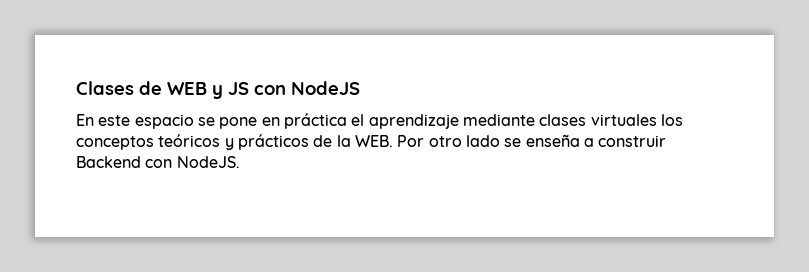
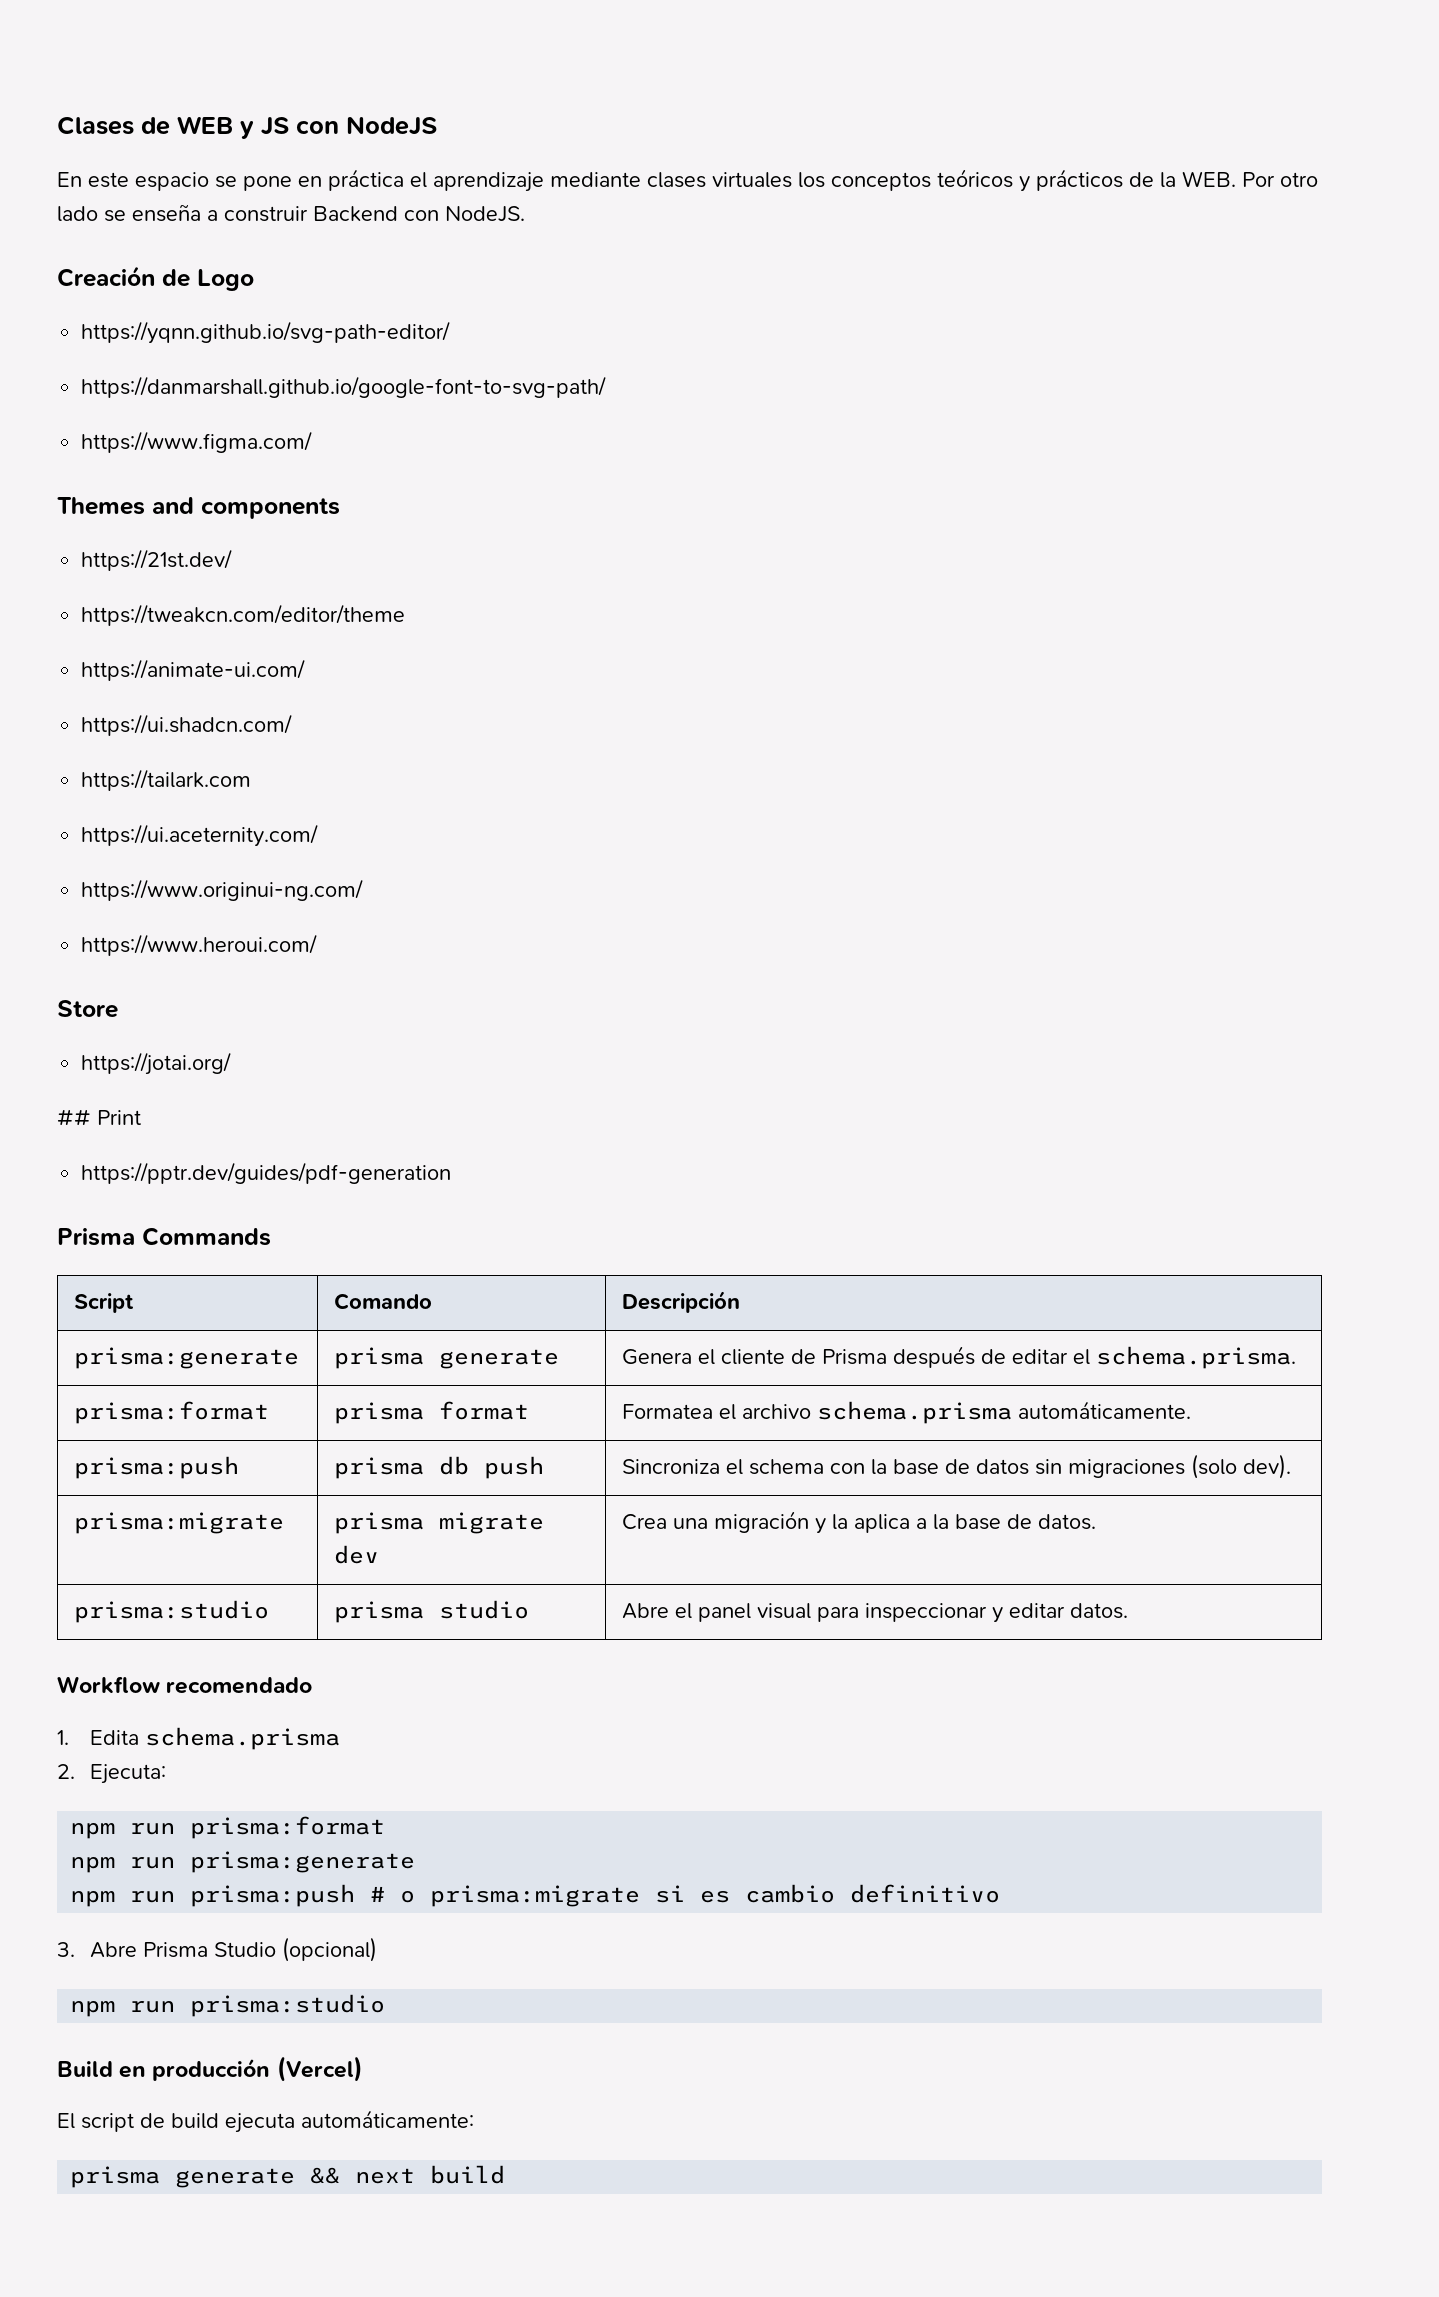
(240, 162) none -> [57,266,254,291] [81,321,451,344] [81,376,607,398] [81,431,313,453] [57,497,340,519] [81,549,233,571] [81,604,406,626] [81,659,306,681] [81,714,293,736] [81,769,252,791] [81,824,319,847] [81,879,364,901] [81,934,318,956] [57,1000,118,1018] [81,1052,232,1075] [57,1109,141,1126] [81,1162,452,1184] [57,1227,271,1246] [74,1293,135,1313] [334,1293,433,1310] [622,1291,741,1313] [74,1347,300,1369] [334,1347,560,1369] [622,1346,1297,1369] [74,1401,270,1424] [334,1401,530,1424] [622,1401,1192,1424] [74,1456,240,1479] [334,1456,545,1479] [622,1454,1292,1479] [74,1512,285,1534] [334,1512,545,1534] [334,1545,380,1564] [622,1511,1097,1534] [74,1600,270,1623] [334,1600,530,1623] [622,1603,1129,1623] [57,1676,313,1694] [57,1727,341,1750] [57,1764,167,1784] [70,1816,386,1839] [70,1851,416,1873] [70,1884,1001,1907] [57,1937,378,1962] [70,1994,386,2017] [57,2056,363,2082] [57,2110,474,2133] [70,2165,506,2188] // Creación de Logo // https://yqnn.github.io/svg-path-editor/ // https://danmarshall.github.io/google-font-to-svg-path/ // https://www.figma.com/ // Themes and components // https://21st.dev/ // https://tweakcn.com/editor/theme // https://animate-ui.com/ // https://ui.shadcn.com/ // https://tailark.com // https://ui.aceternity.com/ // https://www.originui-ng.com/ // https://www.heroui.com/ // Store // https://jotai.org/ // ## Print // https://pptr.dev/guides/pdf-generation // Prisma Commands // Script | Comando | Descripción // prisma:generate | prisma generate | Genera el cliente de Prisma después de editar el schema.prisma. // prisma:format | prisma format | Formatea el archivo schema.prisma automáticamente. // prisma:push | prisma db push | Sincroniza el schema con la base de datos sin migraciones (solo dev). // prisma:migrate | prisma migrate dev | Crea una migración y la aplica a la base de datos. // prisma:studio | prisma studio | Abre el panel visual para inspeccionar y editar datos. // Workflow recomendado // 1. Edita schema.prisma // 2. Ejecuta: // npm run prisma:format // npm run prisma:generate // npm run prisma:push # o prisma:migrate si es cambio definitivo // 3. Abre Prisma Studio (opcional) // npm run prisma:studio // Build en producción (Vercel) // El script de build ejecuta automáticamente: // prisma generate && next build

